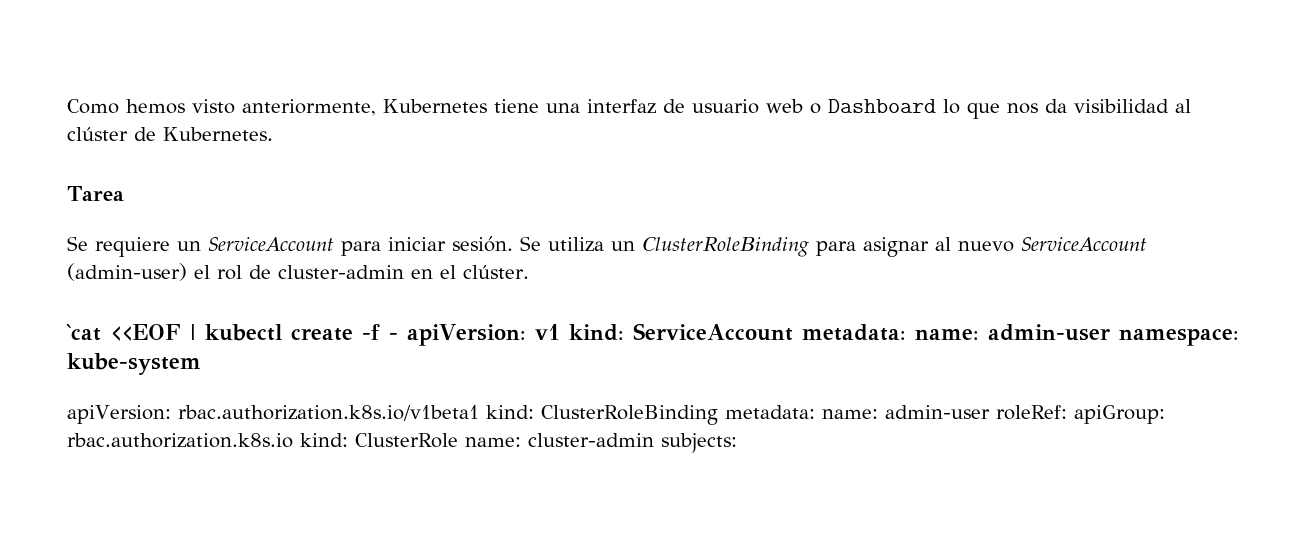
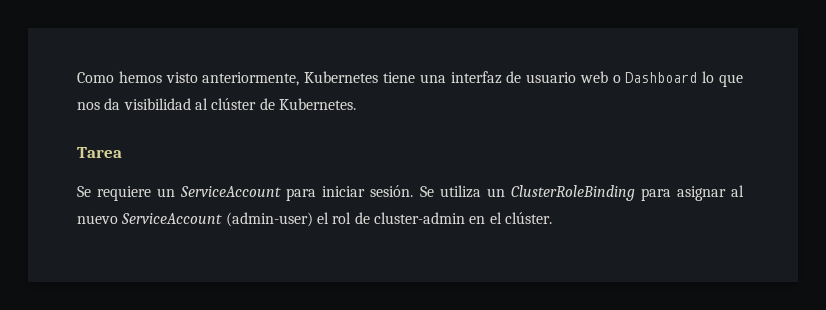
[66,323,1239,346] [67,353,201,375] [67,405,1165,425] [67,433,737,453] // `cat <<EOF | kubectl create -f - apiVersion: v1 kind: ServiceAccount metadata: name: admin-user namespace: kube-system // apiVersion: rbac.authorization.k8s.io/v1beta1 kind: ClusterRoleBinding metadata: name: admin-user roleRef: apiGroup: rbac.authorization.k8s.io kind: ClusterRole name: cluster-admin subjects: -> (552, 218) none

